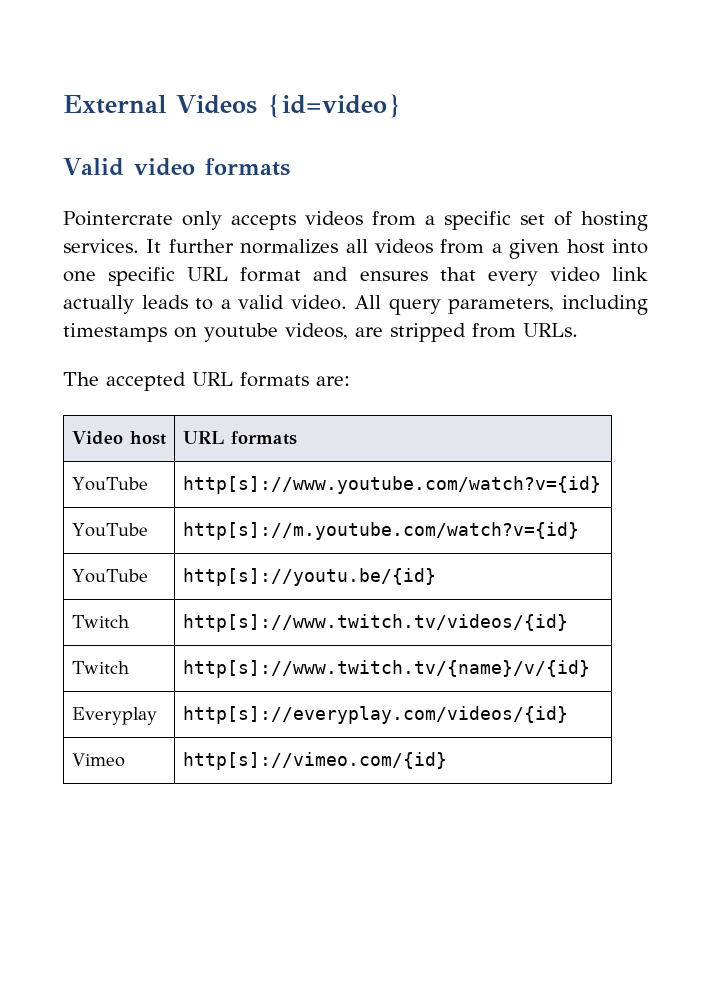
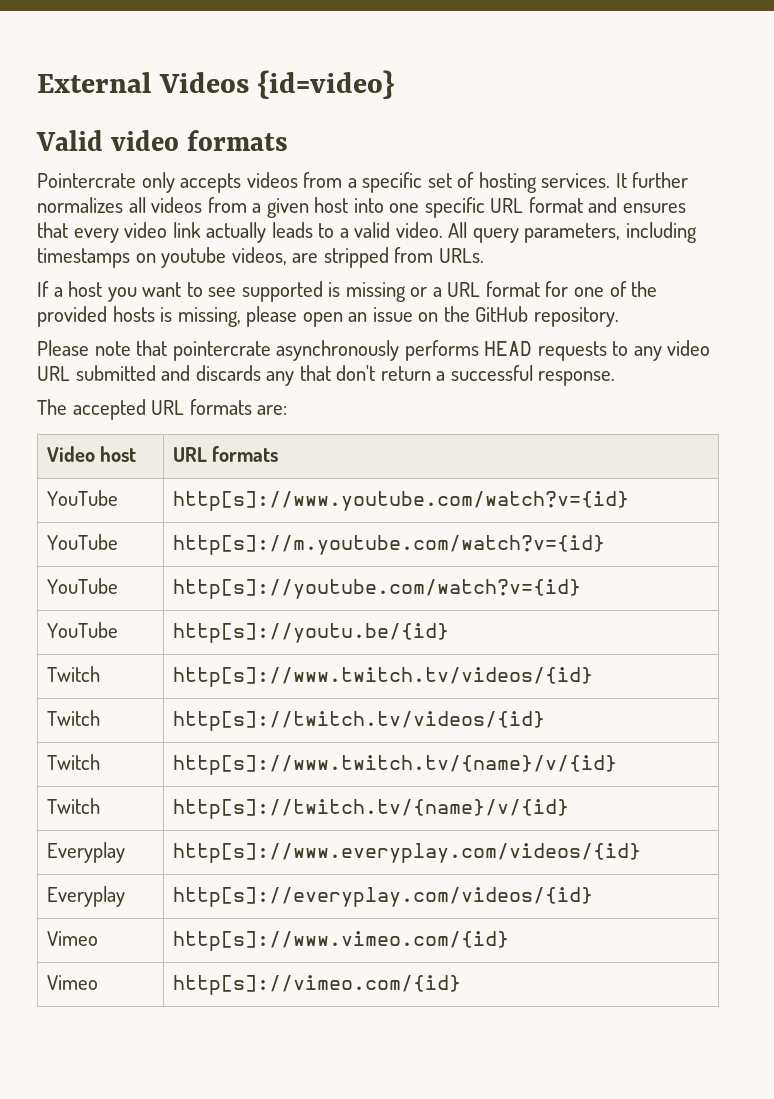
(578, 330) none -> [37,281,658,302] [37,306,619,327] [37,340,711,361] [37,365,616,386] // If a host you want to see supported is missing or a URL format for one of the provided hosts is missing, please open an issue on the GitHub repository. // Please note that pointercrate asynchronously performs HEAD requests to any video URL submitted and discards any that don't return a successful response.
(579, 531) none -> [46,578,118,594] [172,579,581,599] // YouTube | http[s]://youtube.com/watch?v={id}
(568, 623) none -> [46,710,100,726] [172,711,545,731] // Twitch | http[s]://twitch.tv/videos/{id}
(590, 669) none -> [46,798,100,814] [172,799,569,819] [46,842,125,863] [172,843,641,863] // Twitch | http[s]://twitch.tv/{name}/v/{id} // Everyplay | http[s]://www.everyplay.com/videos/{id}
(568, 715) none -> [46,931,98,946] [172,931,509,951] // Vimeo | http[s]://www.vimeo.com/{id}

